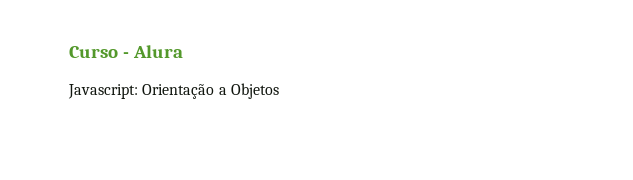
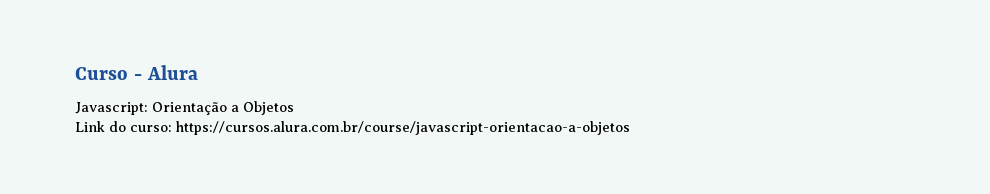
(279, 91) none -> [75,121,630,135] // Link do curso: https://cursos.alura.com.br/course/javascript-orientacao-a-objetos

